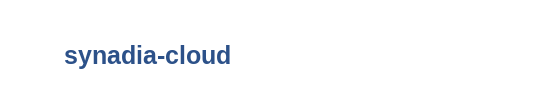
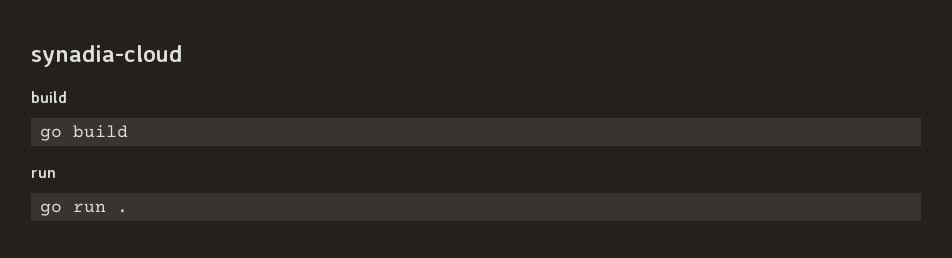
(231, 57) none -> [31,91,67,103] [40,125,129,141] [31,170,56,178] [40,203,129,216] // build // go build // run // go run .

